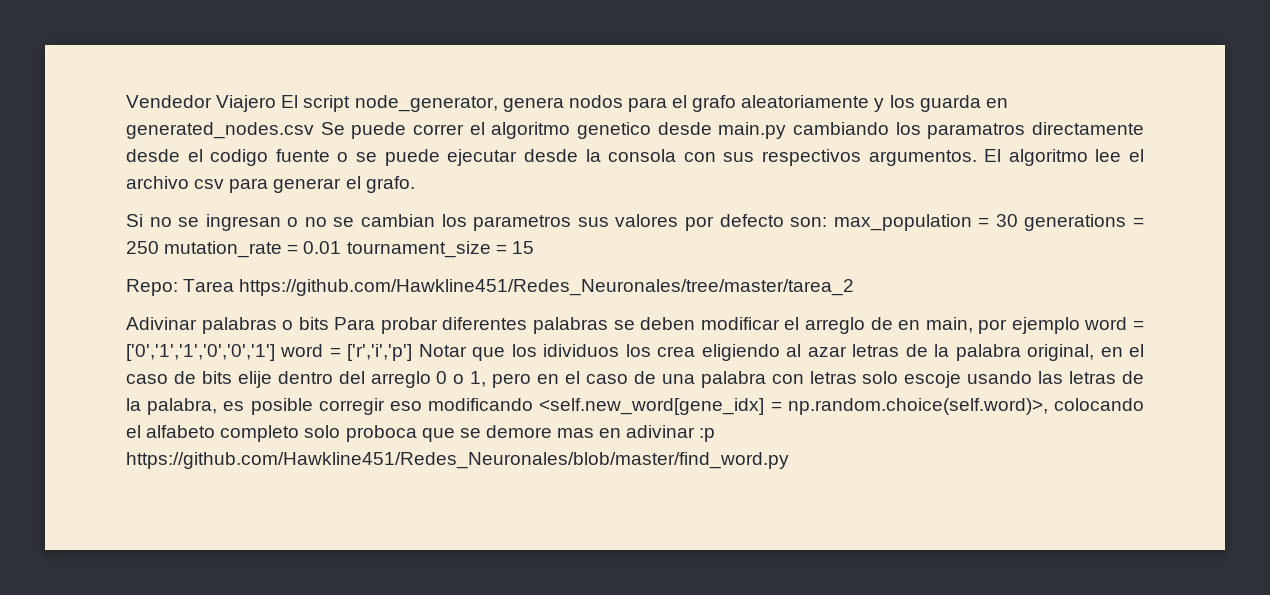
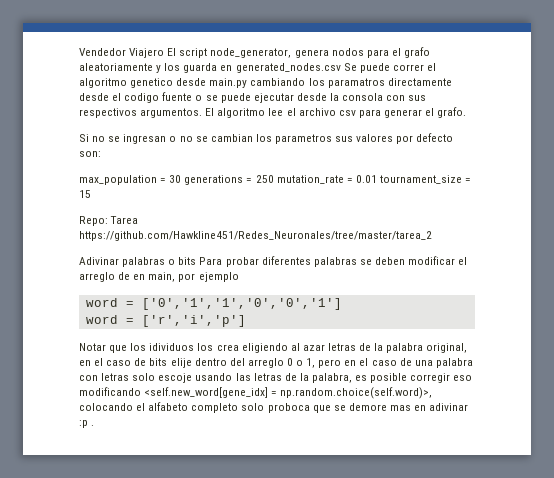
(828, 222) none -> (101, 154) //
(1080, 325) none -> (239, 277) //
(275, 352) none -> (342, 304) //
(413, 352) none -> (246, 321) //
[126,452,789,469] https://github.com/Hawkline451/Redes_Neuronales/blob/master/find_word.py -> [91,425,95,426] .

